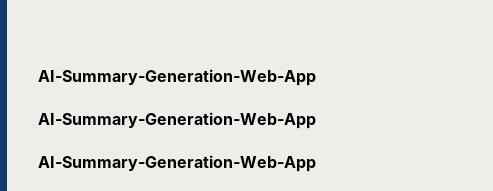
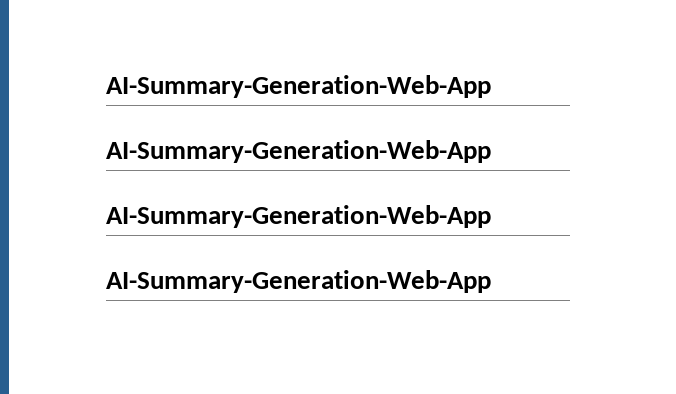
[38,69,316,86] [38,112,316,129] [38,155,316,172] AI-Summary-Generation-Web-App // AI-Summary-Generation-Web-App // AI-Summary-Generation-Web-App -> [106,75,491,98] [106,140,491,163] [106,205,491,228] [106,270,491,293] AI-Summary-Generation-Web-App // AI-Summary-Generation-Web-App // AI-Summary-Generation-Web-App // AI-Summary-Generation-Web-App

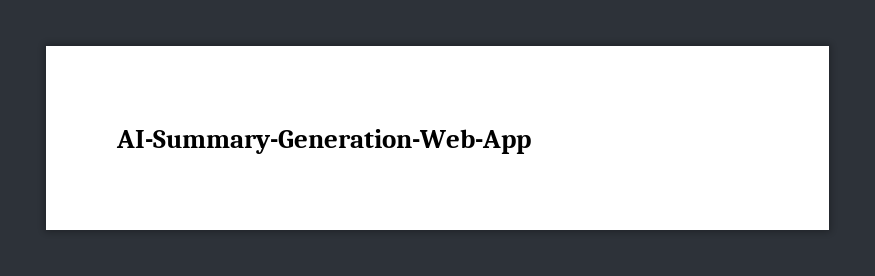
[106,75,491,98] [106,140,491,163] [106,205,491,228] [106,270,491,293] AI-Summary-Generation-Web-App // AI-Summary-Generation-Web-App // AI-Summary-Generation-Web-App // AI-Summary-Generation-Web-App -> [116,129,531,154] AI-Summary-Generation-Web-App

